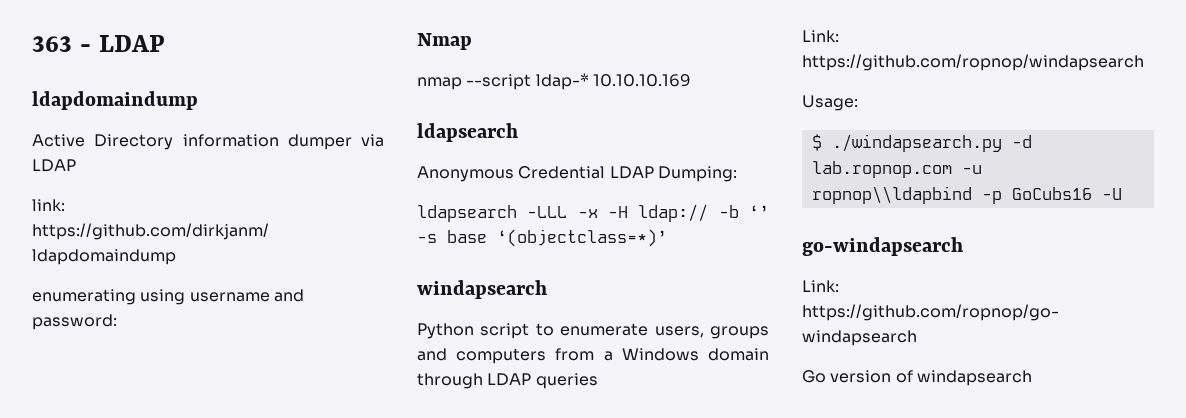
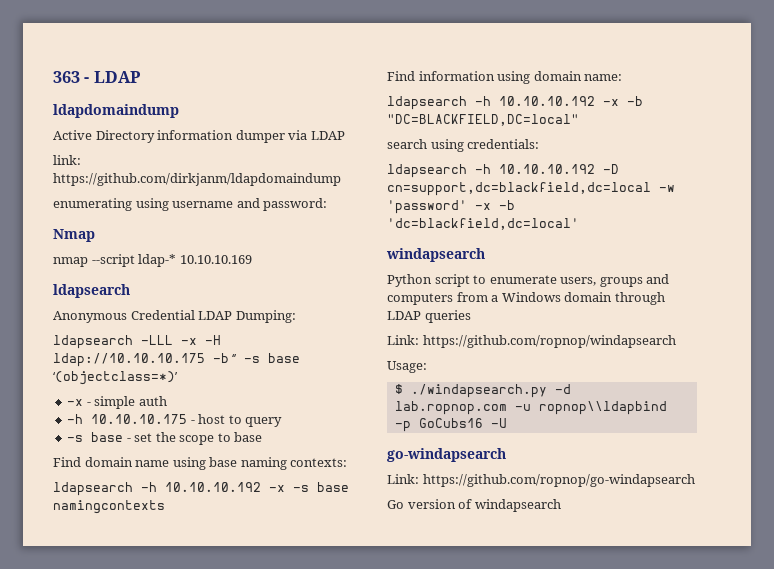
[638,204,709,222] ldap:// -> [53,353,205,367] ldap://10.10.10.175
(667, 238) none -> [67,396,167,409] [67,414,283,427] [67,432,263,445] [53,457,348,470] [53,482,349,496] [53,500,165,514] [387,71,623,84] [387,96,643,110] [387,114,579,126] [387,139,540,152] [387,164,619,178] [387,182,675,196] [387,200,515,214] [387,218,579,230] // -x - simple auth // -h 10.10.10.175 - host to query // -s base - set the scope to base // Find domain name using base naming contexts: // ldapsearch -h 10.10.10.192 -x -s base namingcontexts // Find information using domain name: // ldapsearch -h 10.10.10.192 -x -b "DC=BLACKFIELD,DC=local" // search using credentials: // ldapsearch -h 10.10.10.192 -D cn=support,dc=blackfield,dc=local -w 'password' -x -b 'dc=blackfield,dc=local'

